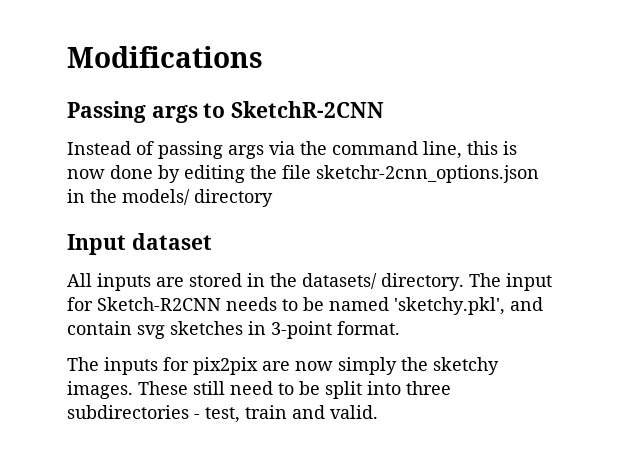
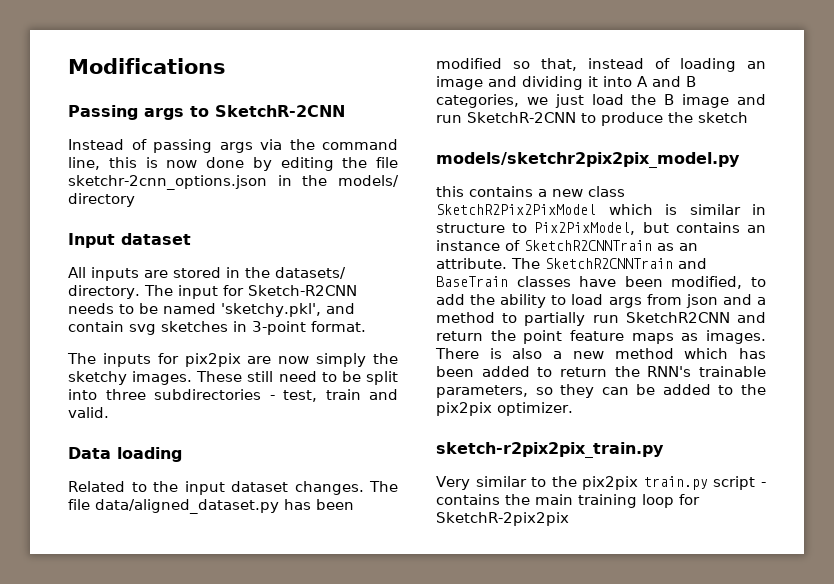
(378, 412) none -> [68,447,182,462] [68,481,398,495] [68,499,354,514] [436,58,766,72] [436,76,696,90] [436,94,766,108] [436,112,748,126] [436,152,740,168] [436,186,625,197] [436,204,766,215] [436,222,766,235] [436,240,698,251] [436,258,707,269] [436,276,766,289] [436,294,766,308] [436,312,766,326] [436,330,766,344] [435,348,766,359] [436,366,766,377] [436,384,766,398] [436,402,573,416] [436,442,664,458] [436,476,766,490] [436,494,700,508] [436,512,569,526] // Data loading // Related to the input dataset changes. The file data/aligned_dataset.py has been modified so that, instead of loading an image and dividing it into A and B categories, we just load the B image and run SketchR-2CNN to produce the sketch // models/sketchr2pix2pix_model.py // this contains a new class SketchR2Pix2PixModel which is similar in structure to Pix2PixModel, but contains an instance of SketchR2CNNTrain as an attribute. The SketchR2CNNTrain and BaseTrain classes have been modified, to add the ability to load args from json and a method to partially run SketchR2CNN and return the point feature maps as images. There is also a new method which has been added to return the RNN's trainable parameters, so they can be added to the pix2pix optimizer. // sketch-r2pix2pix_train.py // Very similar to the pix2pix train.py script - contains the main training loop for SketchR-2pix2pix

